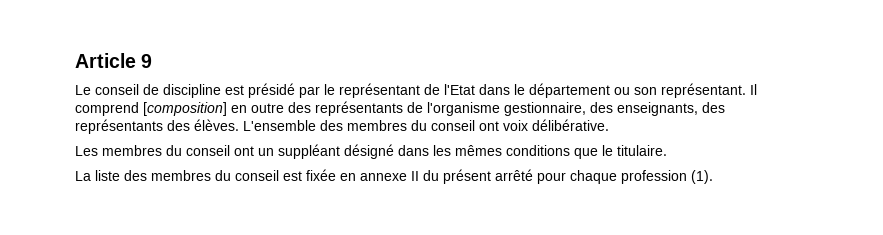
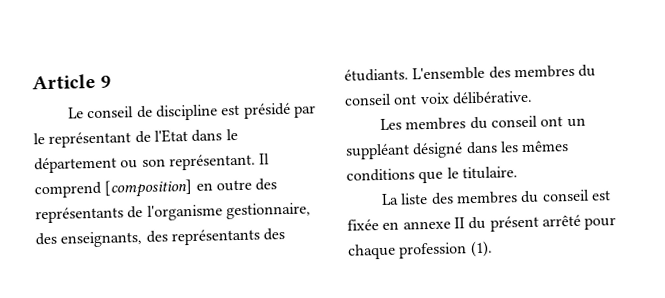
[194,119,239,131] élèves. -> [344,68,409,82] étudiants.

